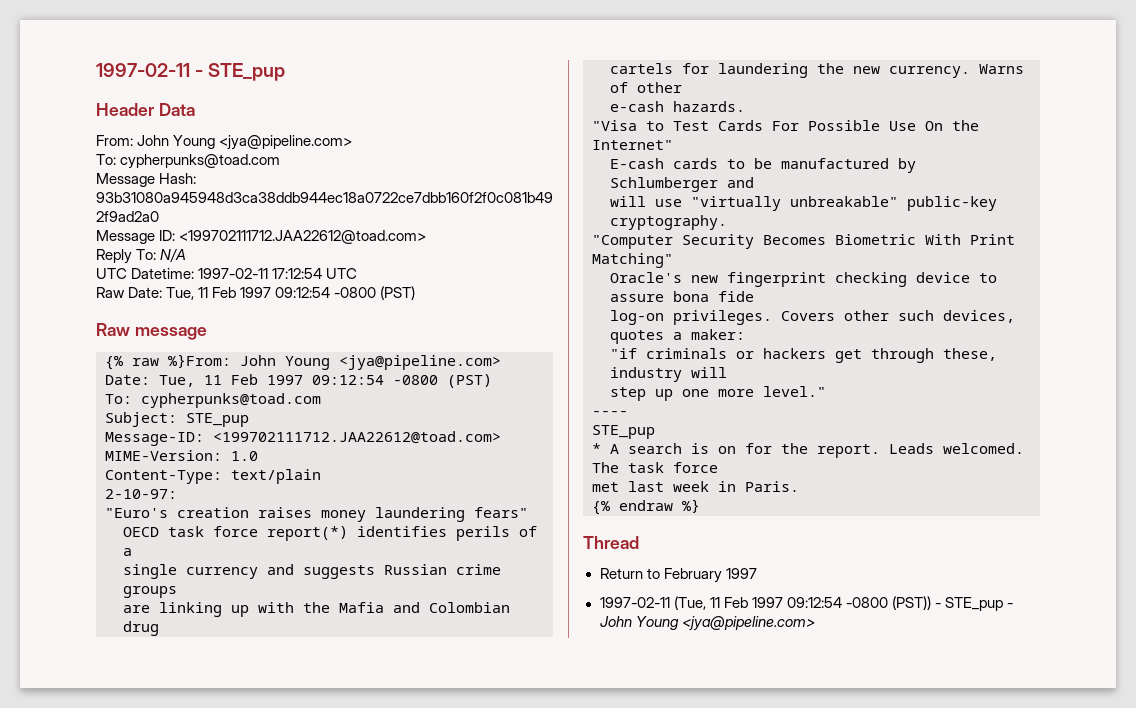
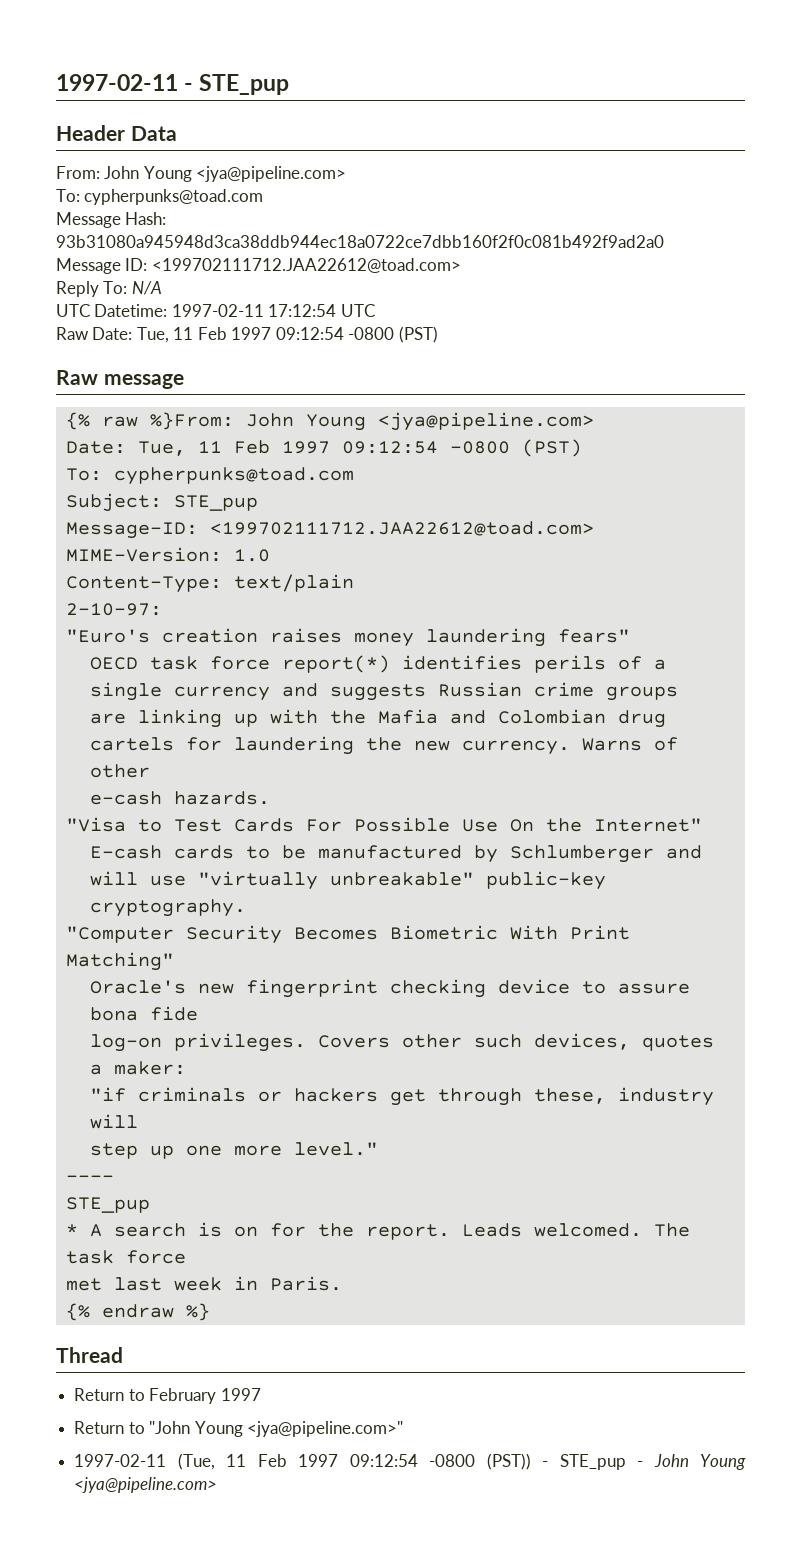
(757, 573) none -> [74,1421,403,1437] // Return to "John Young <jya@pipeline.com>"

